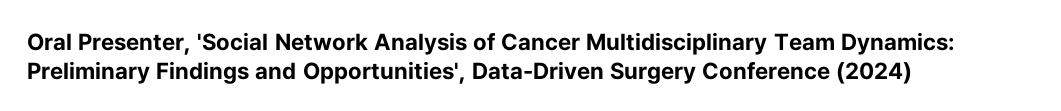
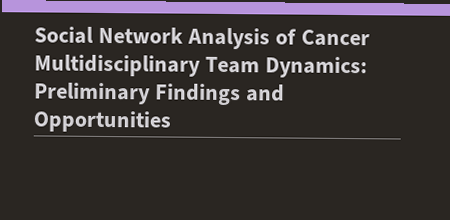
[27,32,269,55] Oral Presenter, 'Social -> [34,26,94,44] Social
[302,61,913,84] Opportunities', Data-Driven Surgery Conference (2024) -> [33,110,171,133] Opportunities

